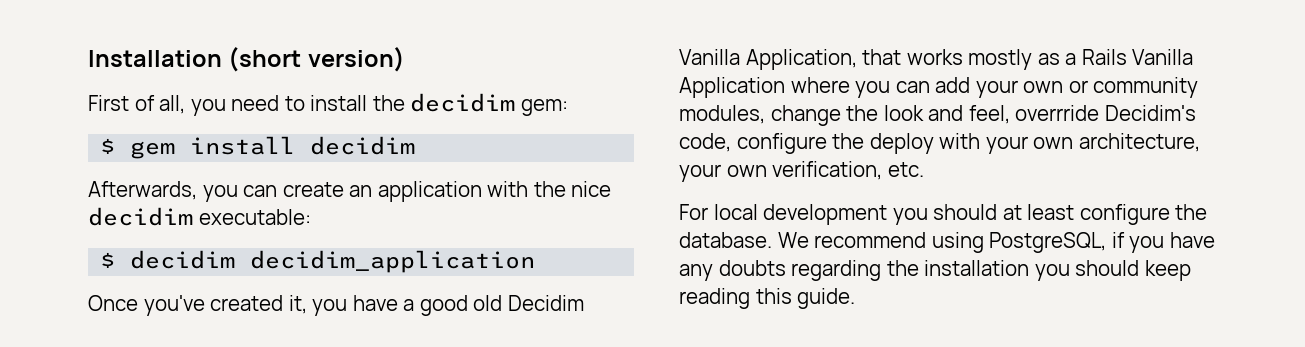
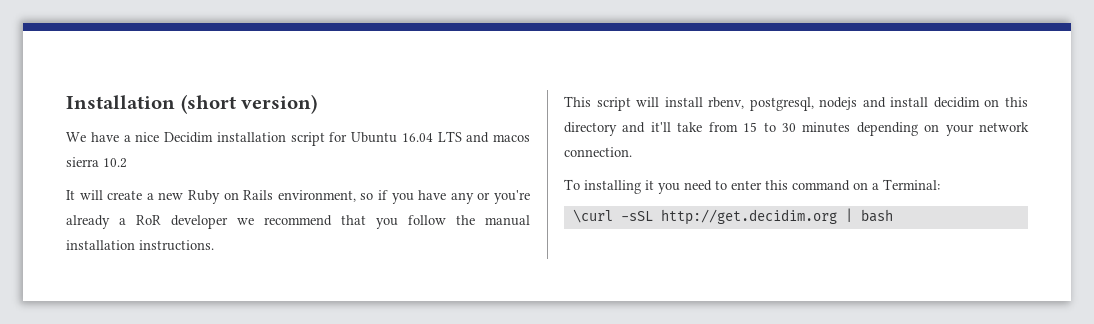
[88,93,568,116] [100,136,416,159] [88,181,612,202] [88,207,311,226] [100,250,536,273] [88,295,584,316] [679,49,1194,70] [679,77,1199,98] [679,105,1196,126] [679,133,1200,154] [679,161,924,182] [679,204,1208,225] [679,232,1215,253] [679,260,1191,281] [679,288,856,309] First of all, you need to install the decidim gem: // $ gem install decidim // Afterwards, you can create an application with the nice decidim executable: // $ decidim decidim_application // Once you've created it, you have a good old Decidim Vanilla Application, that works mostly as a Rails Vanilla Application where you can add your own or community modules, change the look and feel, overrride Decidim's code, configure the deploy with your own architecture, your own verification, etc. // For local development you should at least configure the database. We recommend using PostgreSQL, if you have any doubts regarding the installation you should keep reading this guide. -> [66,131,530,146] [66,157,127,168] [66,190,531,204] [66,215,530,229] [66,240,214,251] [564,96,1028,111] [564,122,1029,136] [564,147,632,157] [564,179,940,194] [572,208,893,225] We have a nice Decidim installation script for Ubuntu 16.04 LTS and macos sierra 10.2 // It will create a new Ruby on Rails environment, so if you have any or you're already a RoR developer we recommend that you follow the manual installation instructions. // This script will install rbenv, postgresql, nodejs and install decidim on this directory and it'll take from 15 to 30 minutes depending on your network connection. // To installing it you need to enter this command on a Terminal: // \curl -sSL http://get.decidim.org | bash

